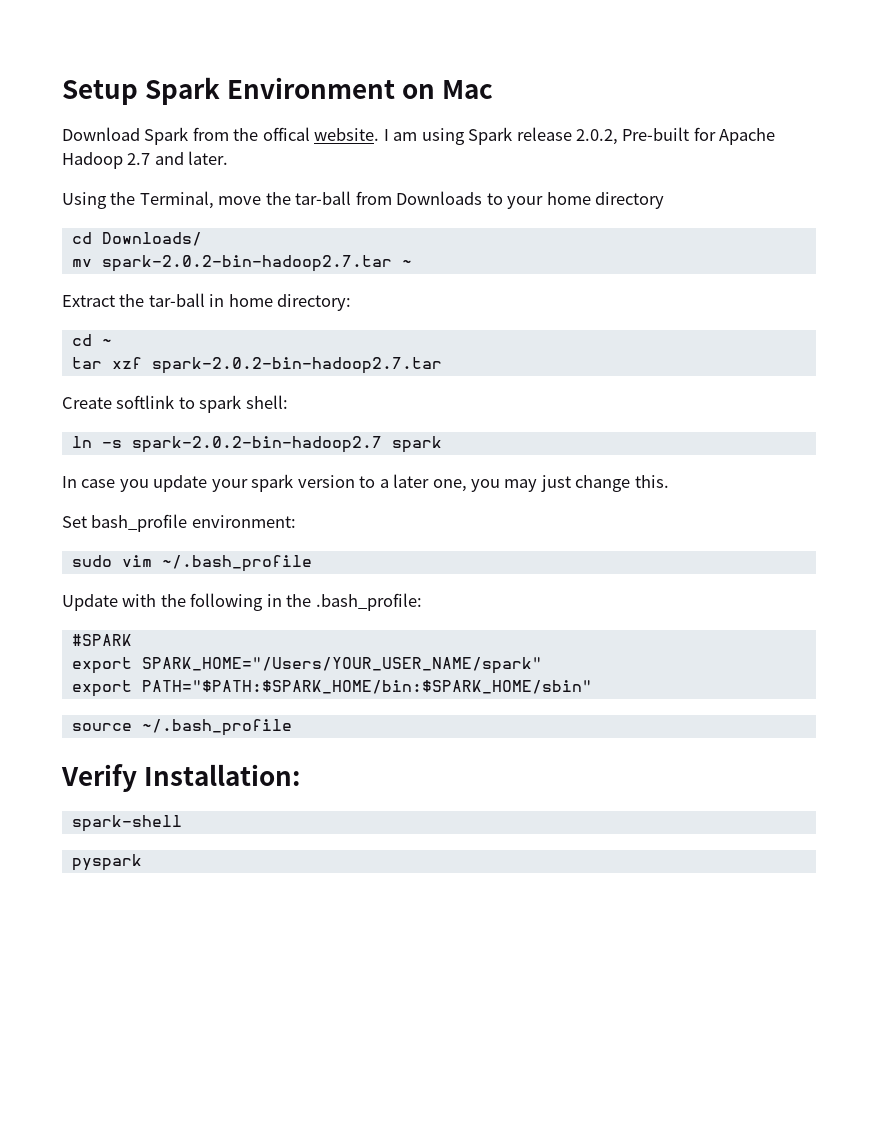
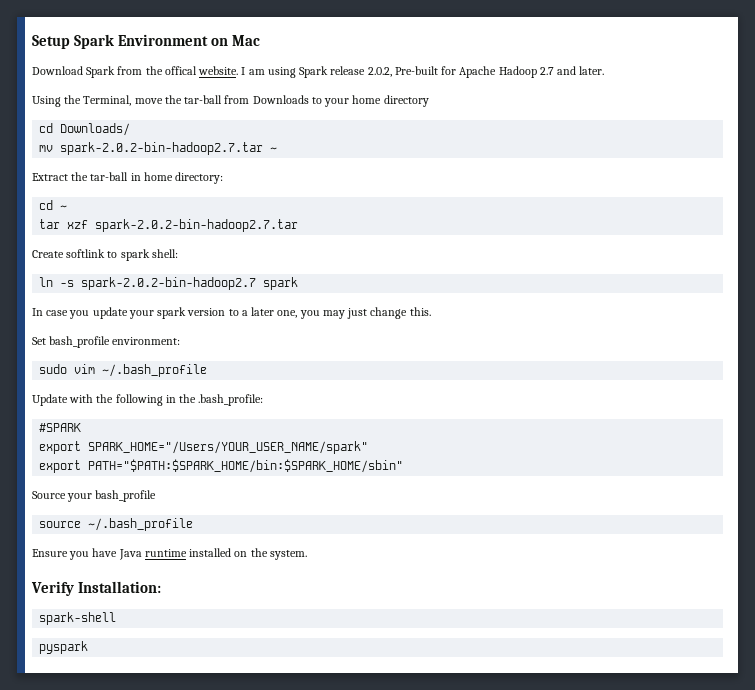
(592, 687) none -> [32,490,157,502] // Source your bash_profile
(292, 727) none -> [32,548,307,560] // Ensure you have Java runtime installed on the system.

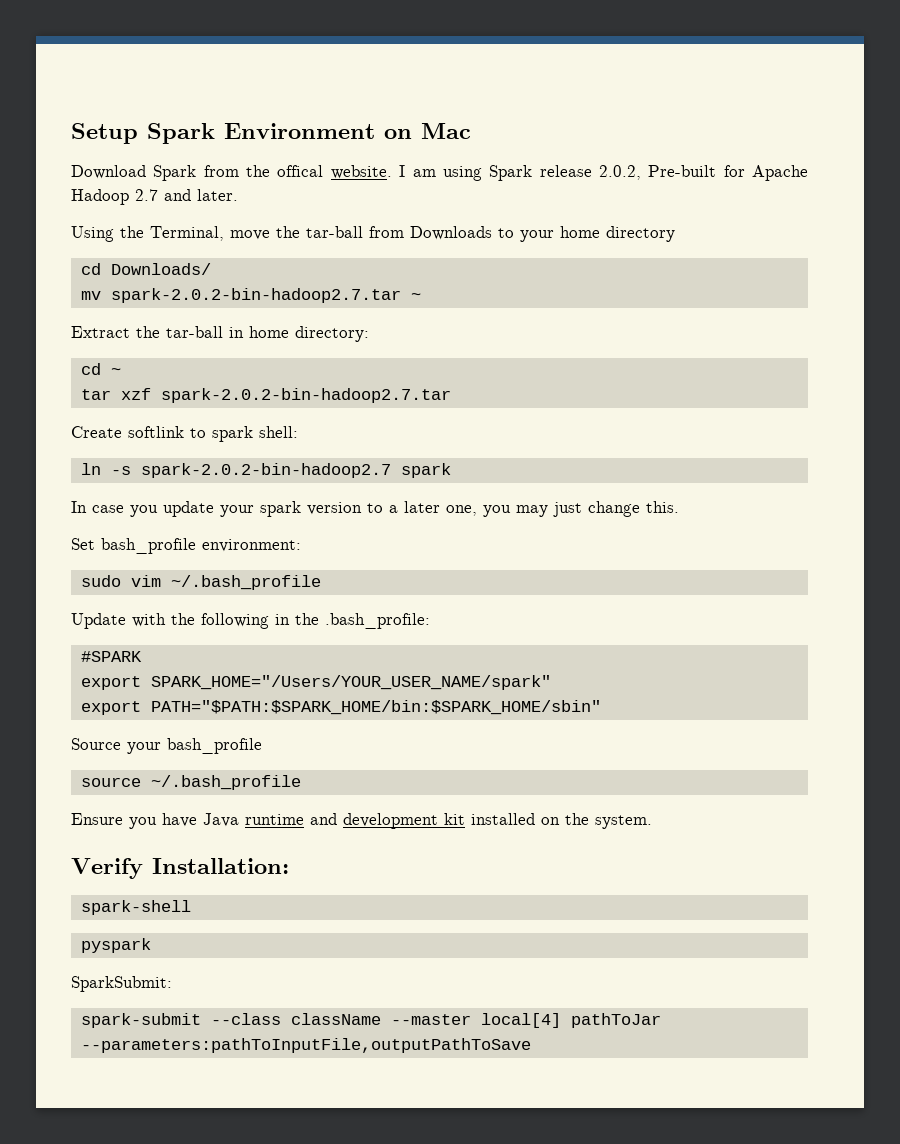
(187, 553) none -> [310,813,465,829] and development kit
(89, 647) none -> [71,976,172,992] [80,1013,661,1028] [80,1038,531,1053] // SparkSubmit: // spark-submit --class className --master local[4] pathToJar --parameters:pathToInputFile,outputPathToSave

